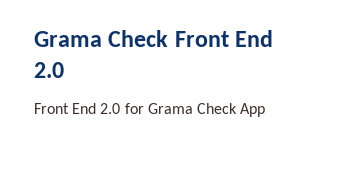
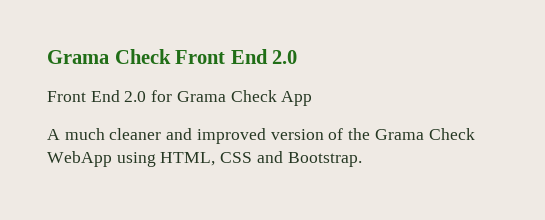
(266, 110) none -> [47,128,475,144] [47,151,362,167] // A much cleaner and improved version of the Grama Check WebApp using HTML, CSS and Bootstrap.

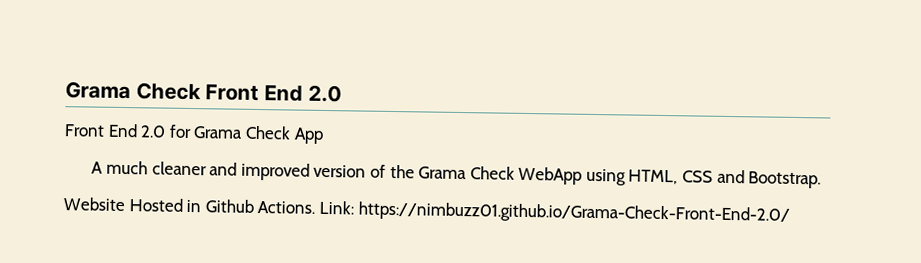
(362, 159) none -> [63,197,790,225] // Website Hosted in Github Actions. Link: https://nimbuzz01.github.io/Grama-Check-Front-End-2.0/

